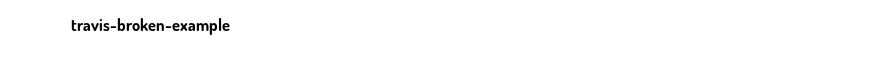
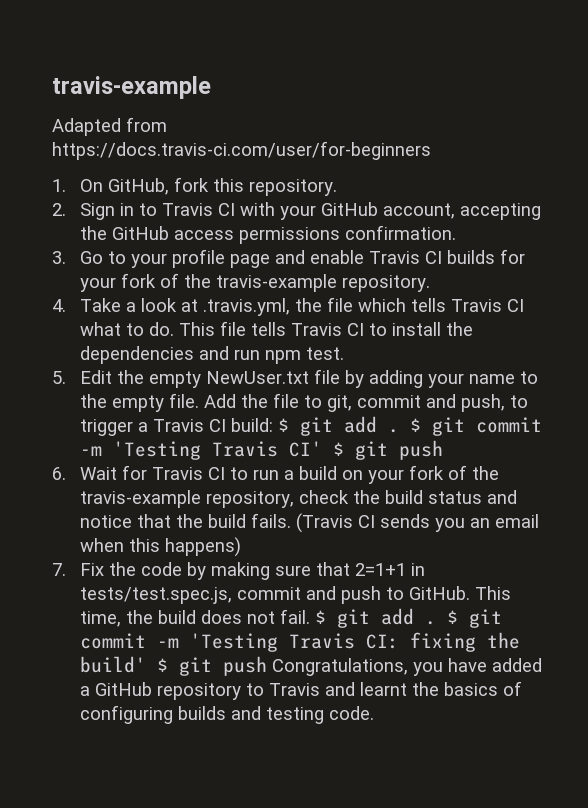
[71,18,230,35] travis-broken-example -> [52,76,211,99] [52,117,167,136] [52,141,431,160] [52,177,337,196] [52,202,541,220] [79,225,456,244] [52,249,525,268] [79,273,430,292] [52,297,524,316] [79,321,473,336] [79,346,344,364] [52,369,538,388] [79,393,528,412] [79,416,542,436] [79,440,443,460] [52,465,499,484] [79,490,517,508] [79,513,539,533] [79,537,241,557] [52,562,425,580] [79,586,511,604] [79,608,502,628] [79,632,520,652] [79,656,542,676] [79,681,522,700] [79,705,374,724] travis-example // Adapted from https://docs.travis-ci.com/user/for-beginners // 1. On GitHub, fork this repository. // 2. Sign in to Travis CI with your GitHub account, accepting the GitHub access permissions confirmation. // 3. Go to your profile page and enable Travis CI builds for your fork of the travis-example repository. // 4. Take a look at .travis.yml, the file which tells Travis CI what to do. This file tells Travis CI to install the dependencies and run npm test. // 5. Edit the empty NewUser.txt file by adding your name to the empty file. Add the file to git, commit and push, to trigger a Travis CI build: $ git add . $ git commit -m 'Testing Travis CI' $ git push // 6. Wait for Travis CI to run a build on your fork of the travis-example repository, check the build status and notice that the build fails. (Travis CI sends you an email when this happens) // 7. Fix the code by making sure that 2=1+1 in tests/test.spec.js, commit and push to GitHub. This time, the build does not fail. $ git add . $ git commit -m 'Testing Travis CI: fixing the build' $ git push Congratulations, you have added a GitHub repository to Travis and learnt the basics of configuring builds and testing code.

